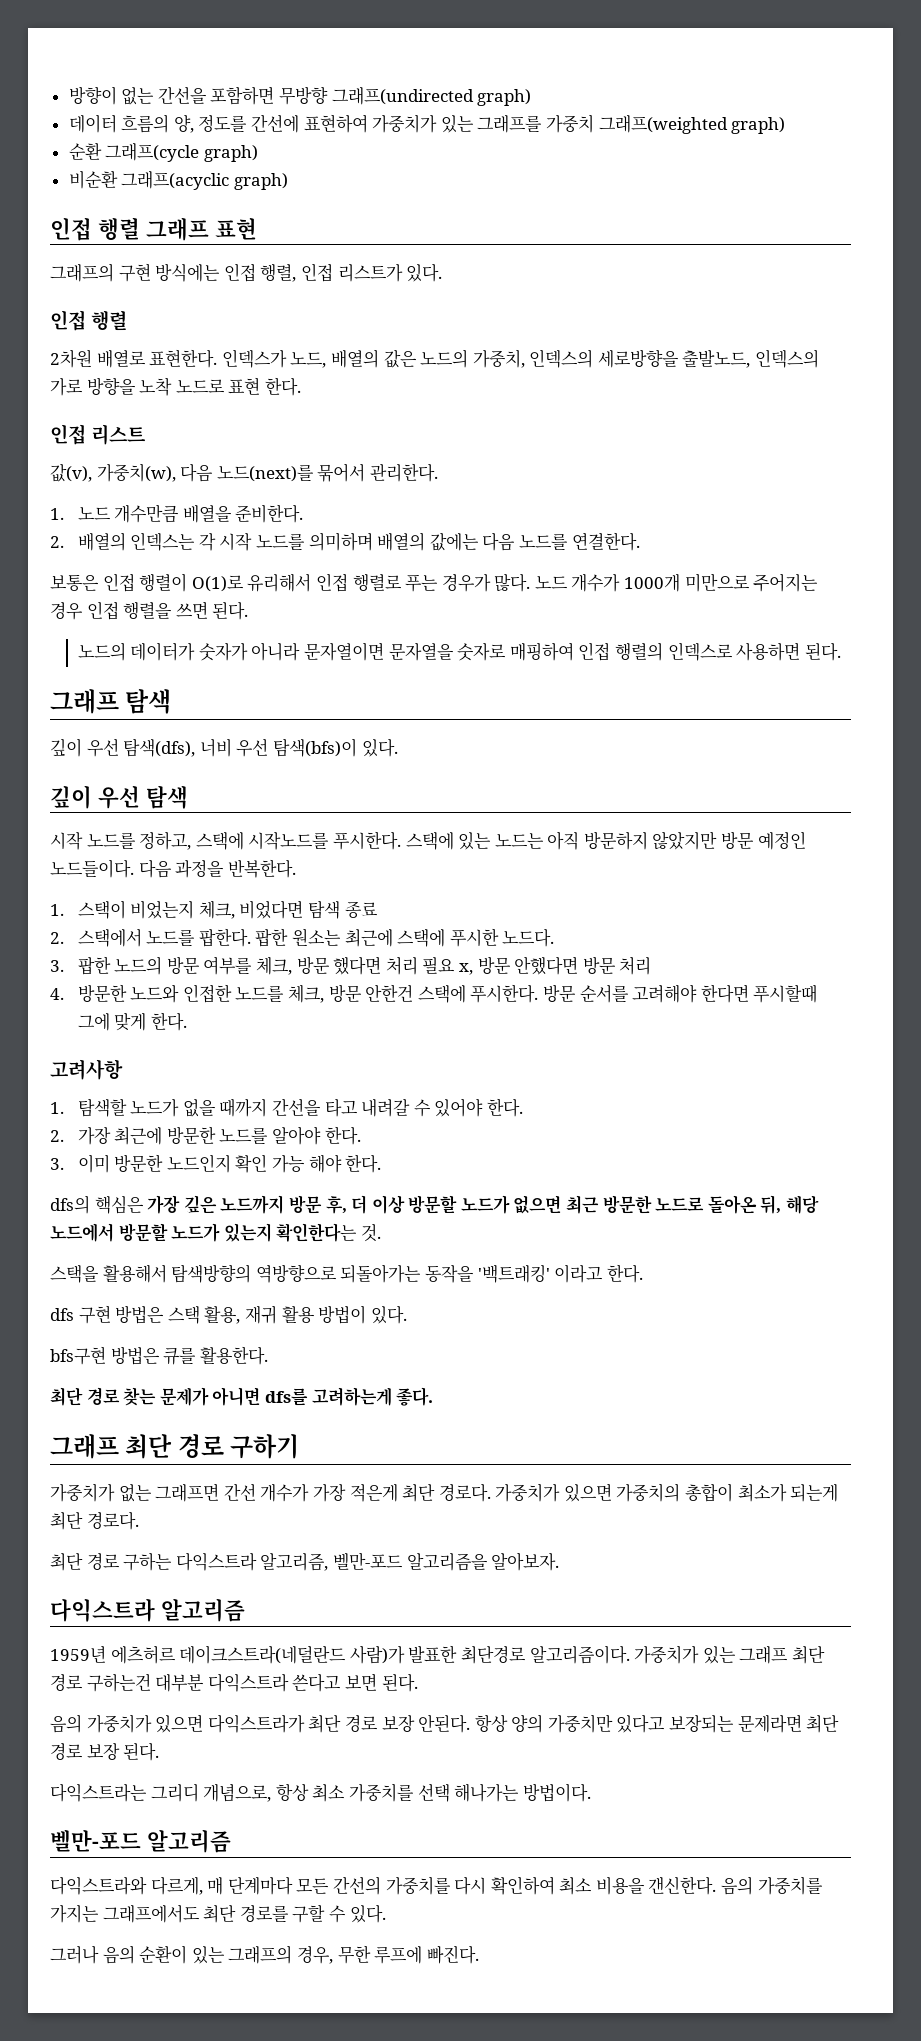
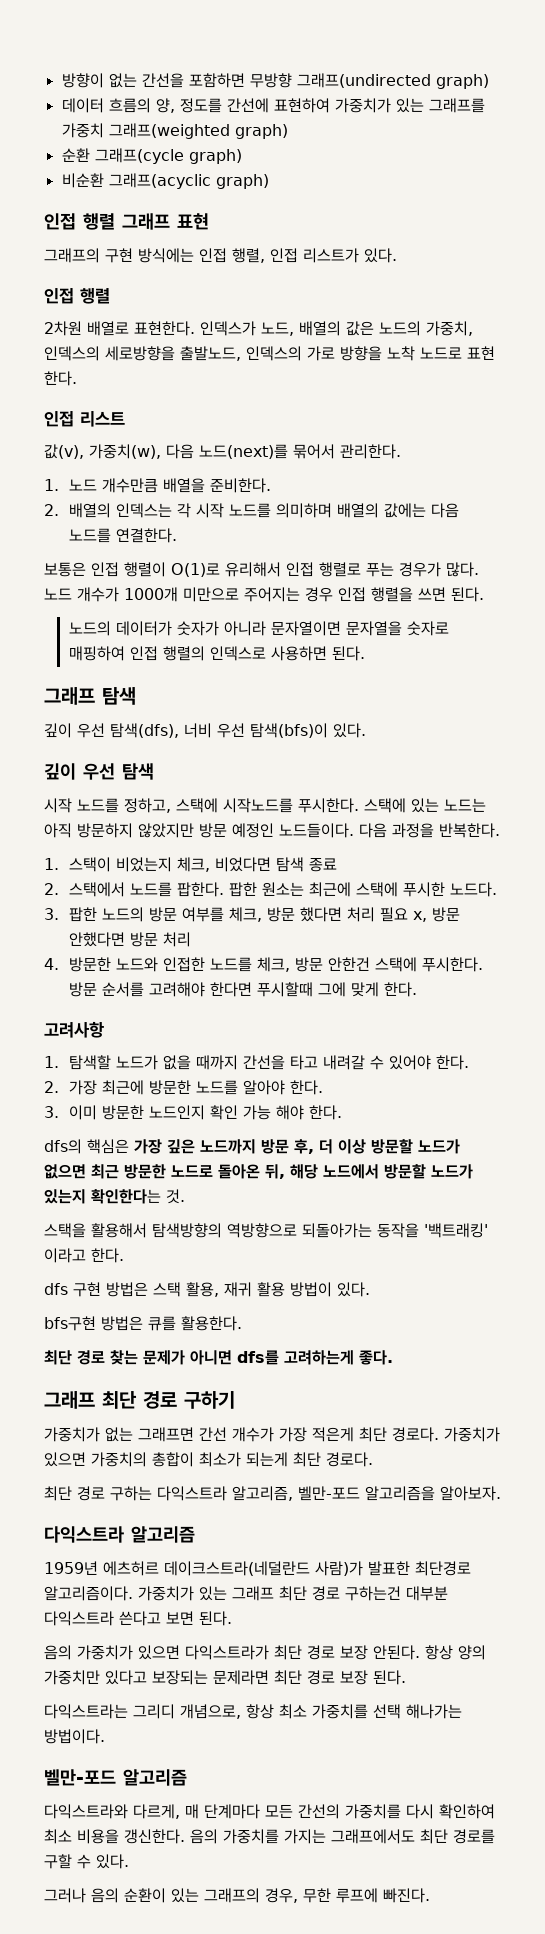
[648,1876,717,1895] 갠신한다. -> [124,1829,185,1844] 갱신한다.

